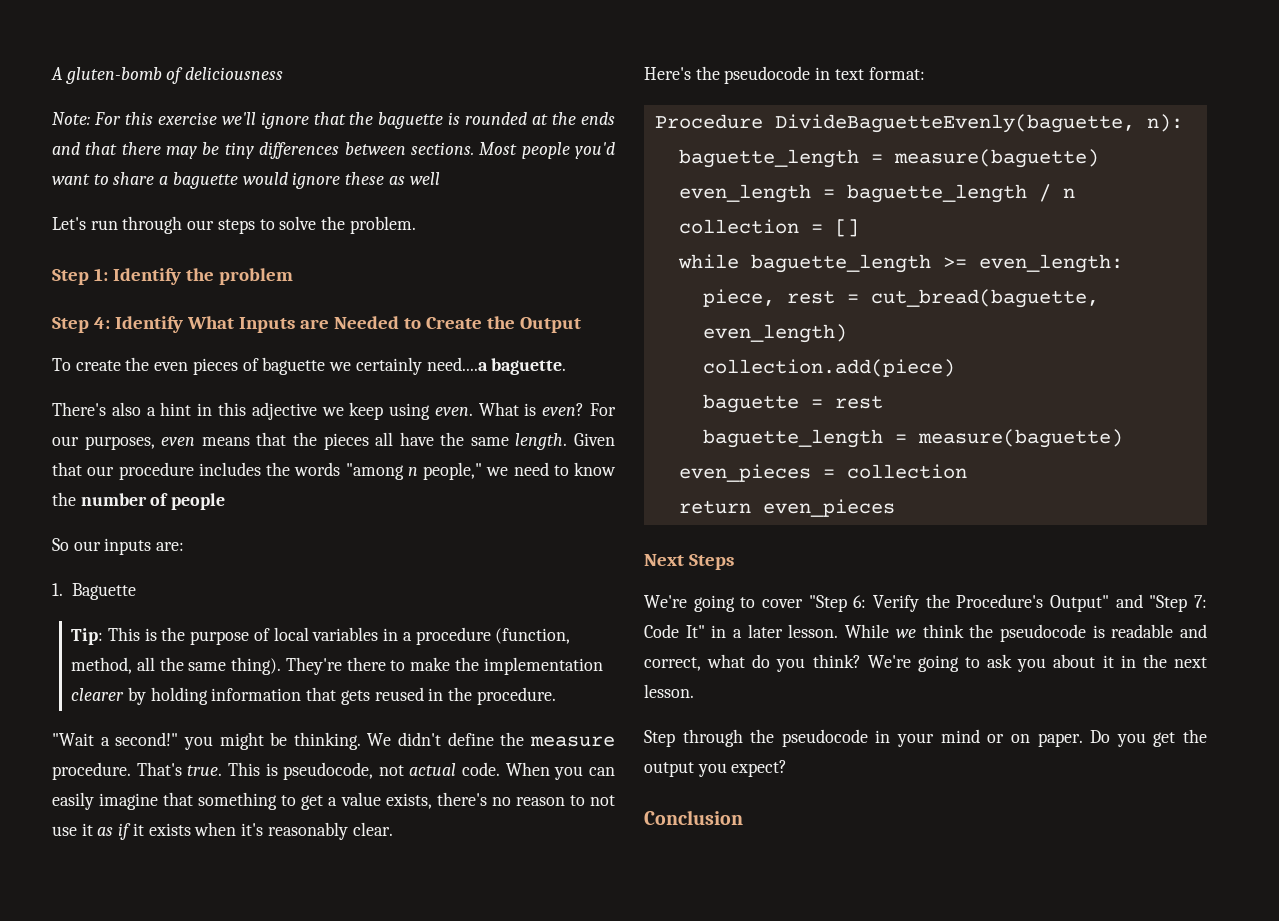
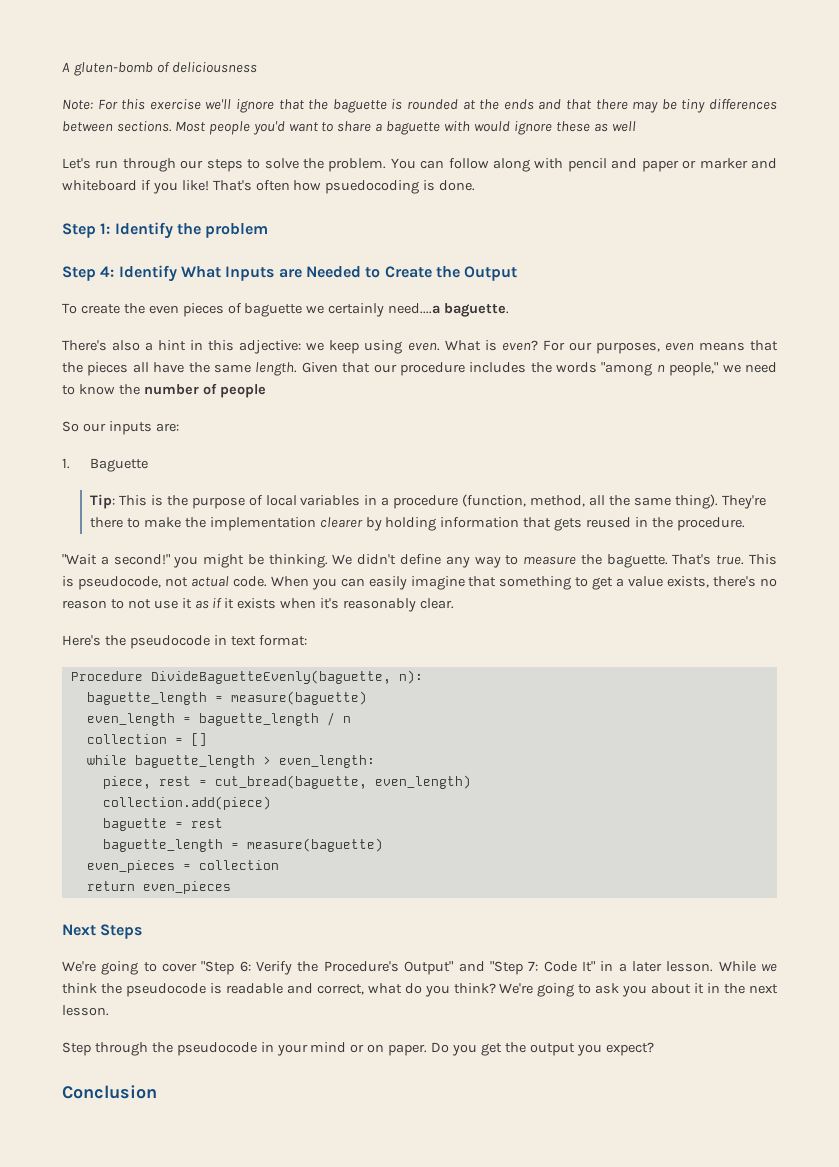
(238, 180) none -> [444,121,471,132] with
(416, 225) none -> [390,158,778,172] [62,180,476,194] You can follow along with pencil and paper or marker and whiteboard if you like! That's often how psuedocoding is done.
[251,402,317,420] adjective -> [239,340,302,354] adjective:
[500,732,615,747] [52,762,131,780] the measure procedure. -> [445,554,668,568] any way to measure the baguette.
[942,257,967,268] >= -> [262,756,271,765] >

